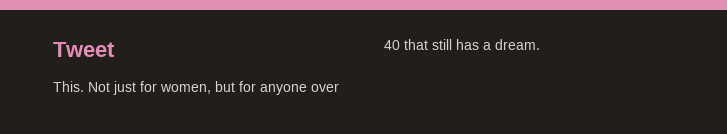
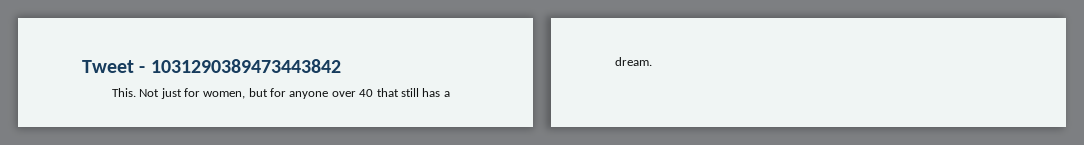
(115, 49) none -> [139,59,341,73] - 1031290389473443842

